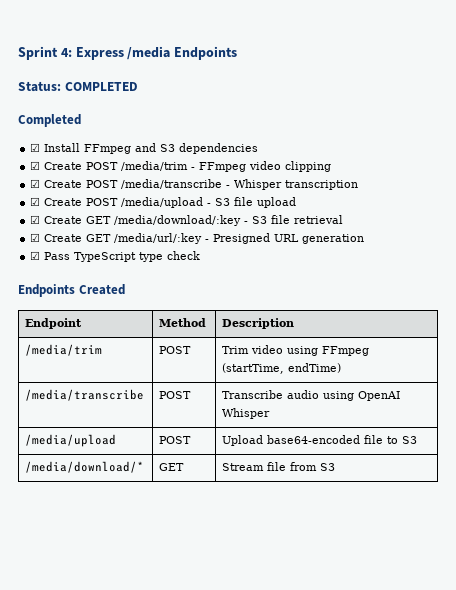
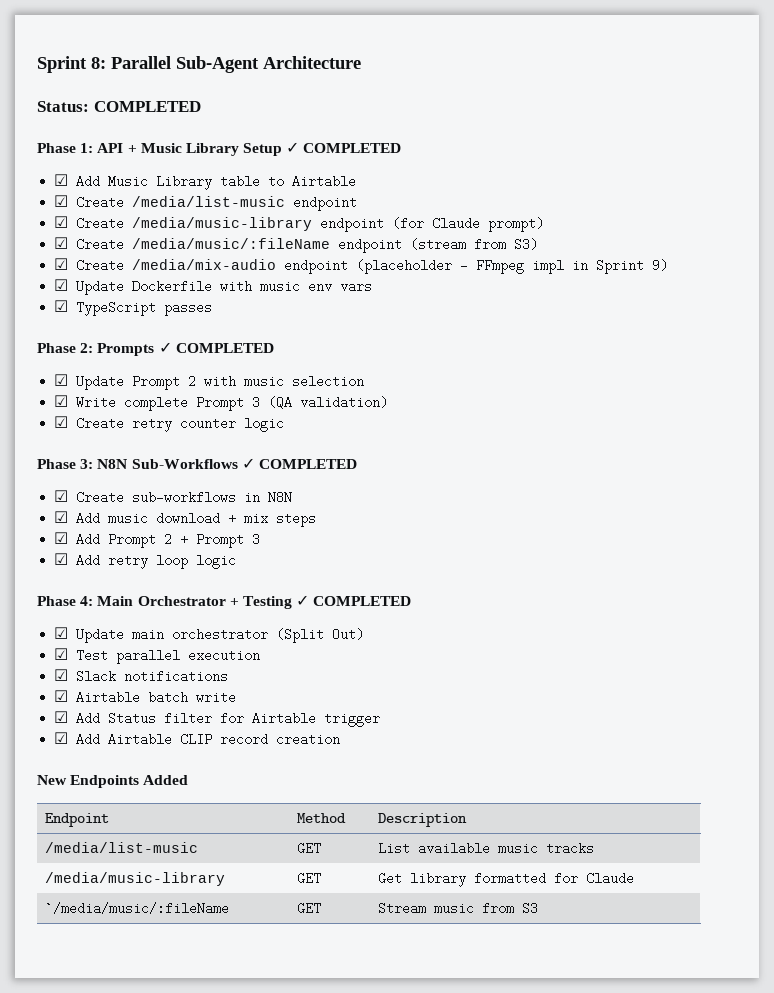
[18,46,238,60] [18,81,138,92] [18,114,81,127] [30,143,259,154] [30,161,332,172] [30,179,359,190] [30,197,297,208] [30,215,344,226] [30,233,365,244] [30,251,201,262] [18,284,125,297] [25,318,83,329] [159,318,207,327] [222,318,295,329] [25,344,103,356] [159,346,192,354] [222,345,370,356] [222,363,342,374] [25,389,145,401] [159,391,192,399] [222,390,401,401] [222,408,271,419] [25,434,117,447] [159,436,192,444] [222,435,418,446] [25,461,145,473] Sprint 4: Express /media Endpoints // Status: COMPLETED // Completed // ☑ Install FFmpeg and S3 dependencies // ☑ Create POST /media/trim - FFmpeg video clipping // ☑ Create POST /media/transcribe - Whisper transcription // ☑ Create POST /media/upload - S3 file upload // ☑ Create GET /media/download/:key - S3 file retrieval // ☑ Create GET /media/url/:key - Presigned URL generation // ☑ Pass TypeScript type check // Endpoints Created // Endpoint | Method | Description // /media/trim | POST | Trim video using FFmpeg (startTime, endTime) // /media/transcribe | POST | Transcribe audio using OpenAI Whisper // /media/upload | POST | Upload base64-encoded file to S3 // /media/download/* -> [37,56,361,73] [37,101,201,112] [37,142,402,156] [54,174,357,190] [54,195,358,211] [54,216,545,232] [54,237,539,253] [54,258,669,274] [54,279,373,295] [54,300,213,316] [37,342,274,356] [54,374,365,390] [54,395,389,411] [54,416,285,432] [37,458,357,469] [54,490,293,504] [54,511,317,527] [54,532,261,548] [54,553,237,569] [37,595,412,609] [54,627,365,643] [54,648,261,664] [54,669,229,683] [54,690,237,704] [54,711,381,727] [54,732,341,746] [37,775,189,788] [44,813,109,827] [296,813,346,823] [377,813,467,827] [44,842,198,853] [296,842,321,855] [377,842,594,855] [44,872,225,886] [296,872,321,885] [377,872,634,887] [44,902,229,915] Sprint 8: Parallel Sub-Agent Architecture // Status: COMPLETED // Phase 1: API + Music Library Setup ✓ COMPLETED // ☑ Add Music Library table to Airtable // ☑ Create /media/list-music endpoint // ☑ Create /media/music-library endpoint (for Claude prompt) // ☑ Create /media/music/:fileName endpoint (stream from S3) // ☑ Create /media/mix-audio endpoint (placeholder - FFmpeg impl in Sprint 9) // ☑ Update Dockerfile with music env vars // ☑ TypeScript passes // Phase 2: Prompts ✓ COMPLETED // ☑ Update Prompt 2 with music selection // ☑ Write complete Prompt 3 (QA validation) // ☑ Create retry counter logic // Phase 3: N8N Sub-Workflows ✓ COMPLETED // ☑ Create sub-workflows in N8N // ☑ Add music download + mix steps // ☑ Add Prompt 2 + Prompt 3 // ☑ Add retry loop logic // Phase 4: Main Orchestrator + Testing ✓ COMPLETED // ☑ Update main orchestrator (Split Out) // ☑ Test parallel execution // ☑ Slack notifications // ☑ Airtable batch write // ☑ Add Status filter for Airtable trigger // ☑ Add Airtable CLIP record creation // New Endpoints Added // Endpoint | Method | Description // /media/list-music | GET | List available music tracks // /media/music-library | GET | Get library formatted for Claude // `/media/music/:fileName
[267,462,287,471] file -> [433,902,474,915] music

